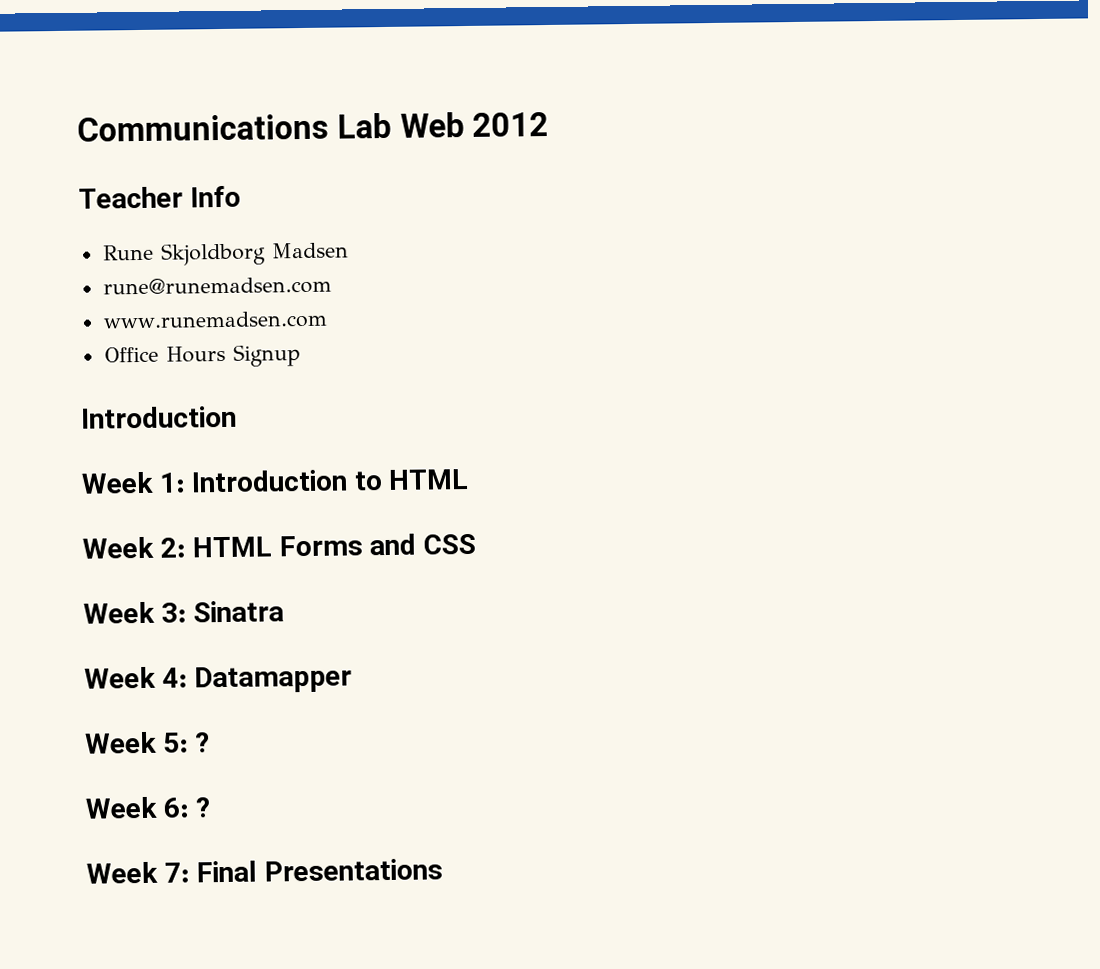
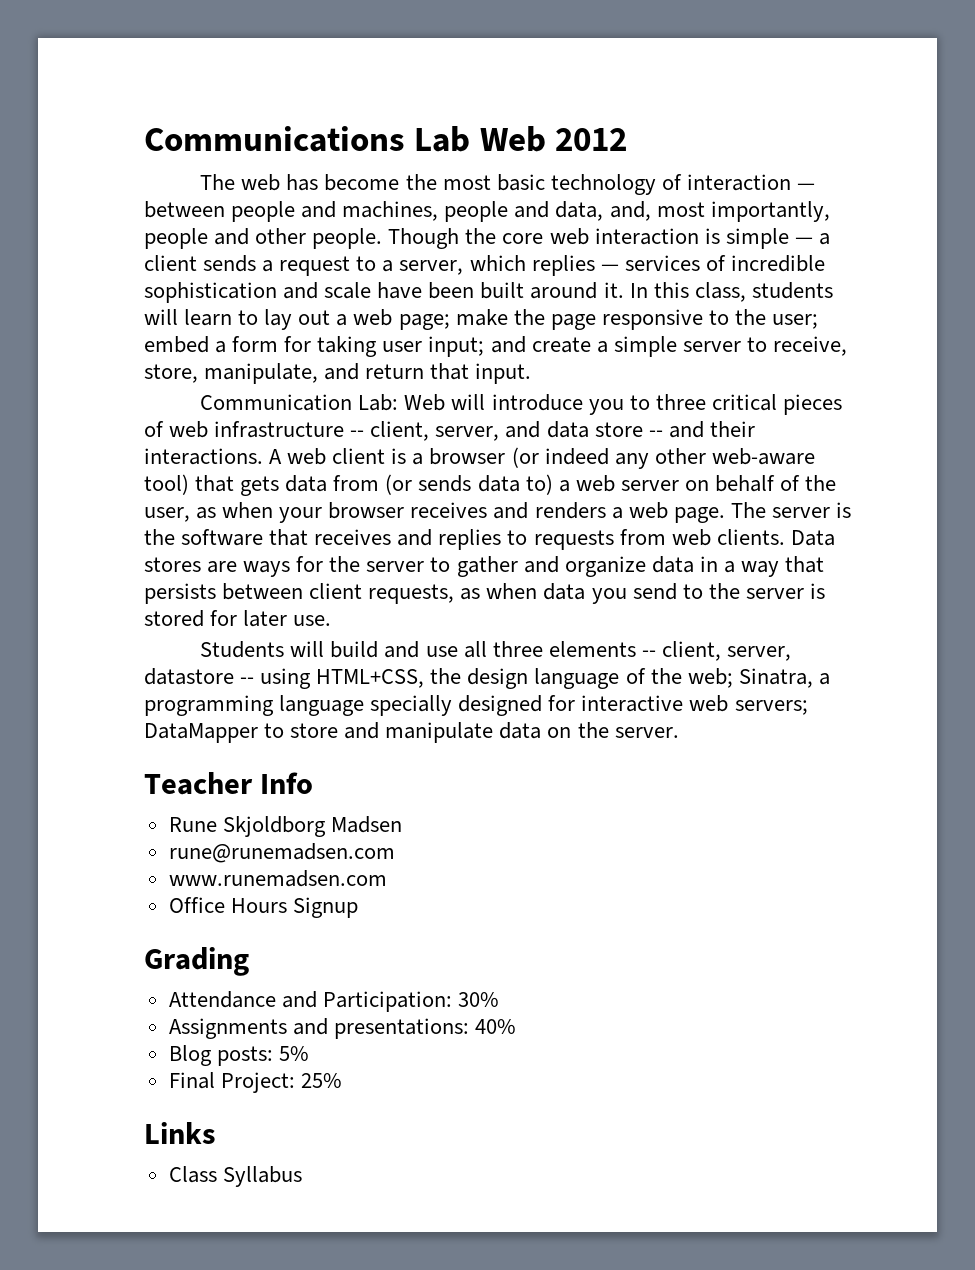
(550, 124) none -> [200,174,815,195] [144,201,830,222] [144,228,830,249] [144,255,825,276] [144,282,833,303] [144,309,819,330] [144,336,847,357] [144,363,532,384] [200,394,842,415] [144,421,755,441] [144,447,815,469] [144,474,837,496] [144,502,851,523] [144,529,835,550] [144,556,825,577] [144,583,825,604] [144,610,332,627] [200,641,791,661] [144,668,830,689] [144,695,808,716] [144,722,679,743] // The web has become the most basic technology of interaction — between people and machines, people and data, and, most importantly, people and other people. Though the core web interaction is simple — a client sends a request to a server, which replies — services of incredible sophistication and scale have been built around it. In this class, students will learn to lay out a web page; make the page responsive to the user; embed a form for taking user input; and create a simple server to receive, store, manipulate, and return that input. // Communication Lab: Web will introduce you to three critical pieces of web infrastructure -- client, server, and data store -- and their interactions. A web client is a browser (or indeed any other web-aware tool) that gets data from (or sends data to) a web server on behalf of the user, as when your browser receives and renders a web page. The server is the software that receives and replies to requests from web clients. Data stores are ways for the server to gather and organize data in a way that persists between client requests, as when data you send to the server is stored for later use. // Students will build and use all three elements -- client, server, datastore -- using HTML+CSS, the design language of the web; Sinatra, a programming language specially designed for interactive web servers; DataMapper to store and manipulate data on the server.
[81,405,237,429] [81,468,470,494] [82,533,476,559] [83,600,285,624] [84,665,353,694] [84,731,211,754] [85,796,212,819] [86,858,443,884] Introduction // Week 1: Introduction to HTML // Week 2: HTML Forms and CSS // Week 3: Sinatra // Week 4: Datamapper // Week 5: ? // Week 6: ? // Week 7: Final Presentations -> [144,947,249,976] [168,991,499,1012] [168,1018,516,1039] [168,1045,309,1066] [168,1072,342,1093] [144,1122,216,1144] [168,1166,302,1187] Grading // Attendance and Participation: 30% // Assignments and presentations: 40% // Blog posts: 5% // Final Project: 25% // Links // Class Syllabus

